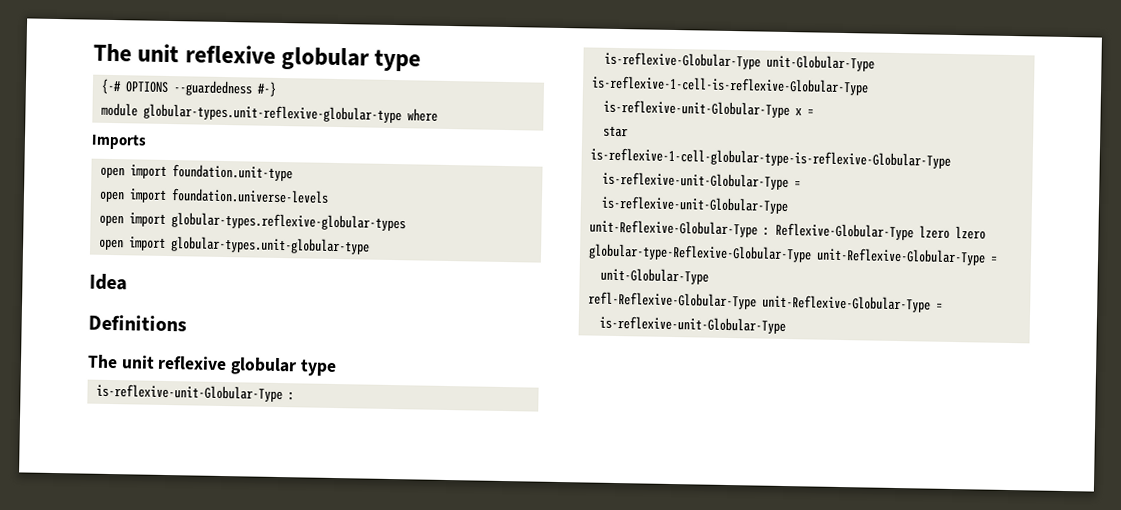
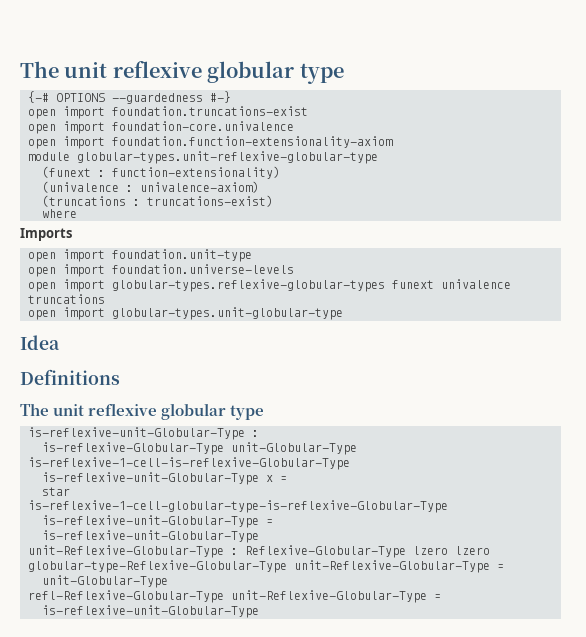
[101,102,402,124] module globular-types.unit-reflexive-globular-type -> [27,106,308,119] [27,121,294,134] [27,136,393,149] [27,151,378,164] [41,166,280,179] [41,181,259,193] [41,195,273,207] open import foundation.truncations-exist // open import foundation-core.univalence // open import foundation.function-extensionality-axiom // module globular-types.unit-reflexive-globular-type // (funext : function-extensionality) // (univalence : univalence-axiom) // (truncations : truncations-exist) //
(406, 222) none -> [391,279,511,289] [27,294,105,304] funext univalence truncations

